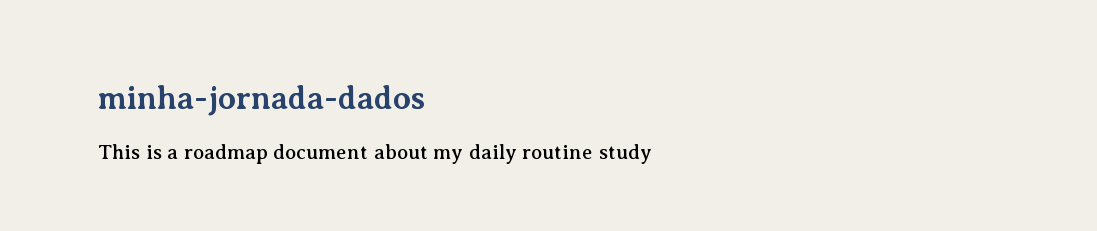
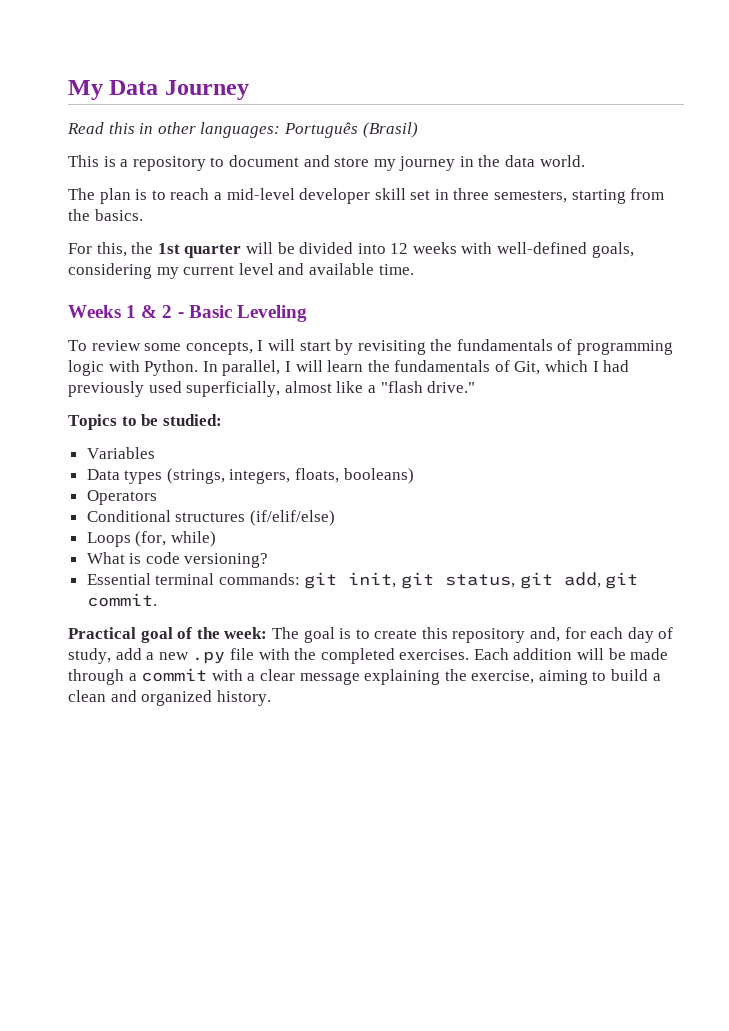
[98,85,425,116] [98,144,652,164] minha-jornada-dados // This is a roadmap document about my daily routine study -> [68,80,249,100] [67,122,418,138] [68,155,585,171] [68,188,665,204] [68,209,143,221] [68,242,634,258] [68,263,414,279] [68,305,307,322] [68,339,674,355] [68,360,630,376] [68,381,476,397] [68,414,222,430] [86,447,155,459] [86,468,414,484] [86,490,157,505] [86,510,335,526] [86,531,216,547] [86,552,269,568] [86,572,639,589] [86,593,157,607] [68,627,674,643] [68,648,669,664] [68,668,661,685] [68,690,271,706] My Data Journey // Read this in other languages: Português (Brasil) // This is a repository to document and store my journey in the data world. // The plan is to reach a mid-level developer skill set in three semesters, starting from the basics. // For this, the 1st quarter will be divided into 12 weeks with well-defined goals, considering my current level and available time. // Weeks 1 & 2 - Basic Leveling // To review some concepts, I will start by revisiting the fundamentals of programming logic with Python. In parallel, I will learn the fundamentals of Git, which I had previously used superficially, almost like a "flash drive." // Topics to be studied: // Variables // Data types (strings, integers, floats, booleans) // Operators // Conditional structures (if/elif/else) // Loops (for, while) // What is code versioning? // Essential terminal commands: git init, git status, git add, git commit. // Practical goal of the week: The goal is to create this repository and, for each day of study, add a new .py file with the completed exercises. Each addition will be made through a commit with a clear message explaining the exercise, aiming to build a clean and organized history.

